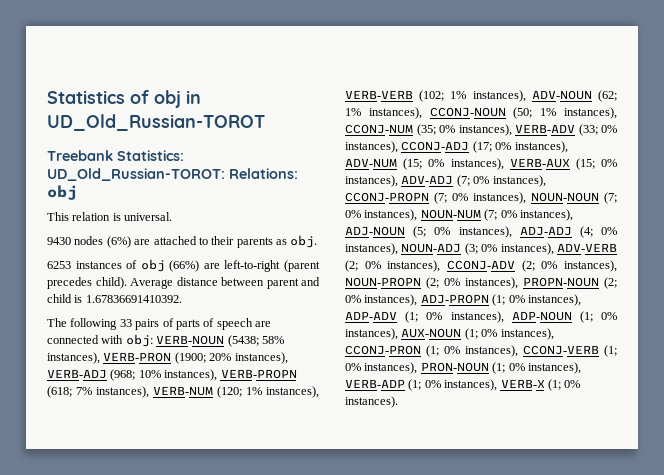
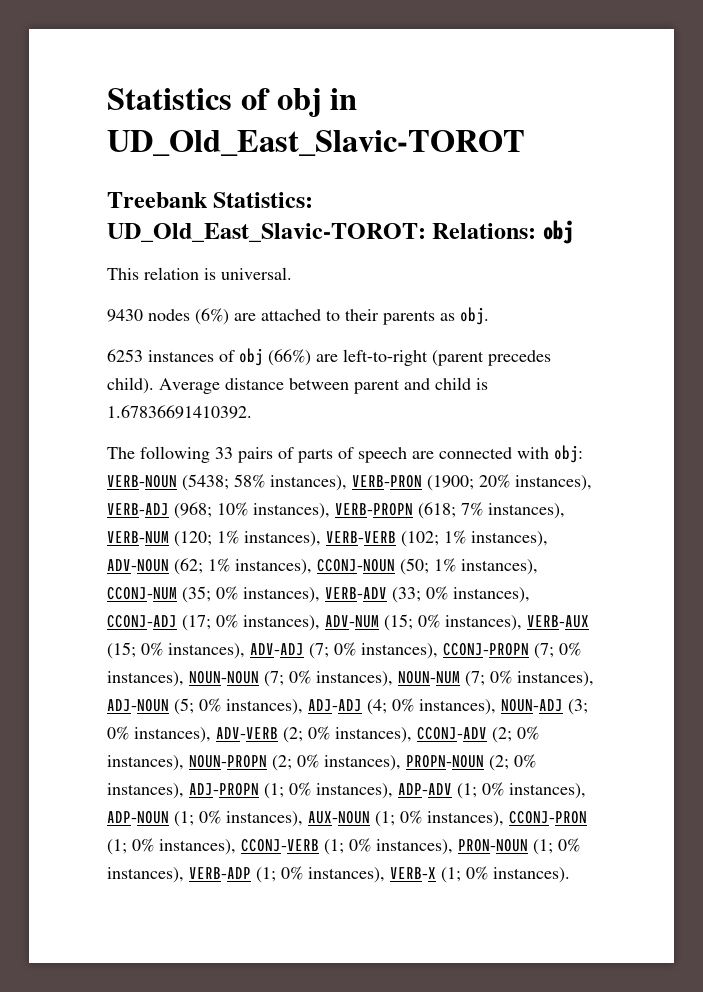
[47,114,265,131] UD_Old_Russian-TOROT -> [107,130,525,156] UD_Old_East_Slavic-TOROT
[47,168,225,181] UD_Old_Russian-TOROT: -> [107,223,426,242] UD_Old_East_Slavic-TOROT:

